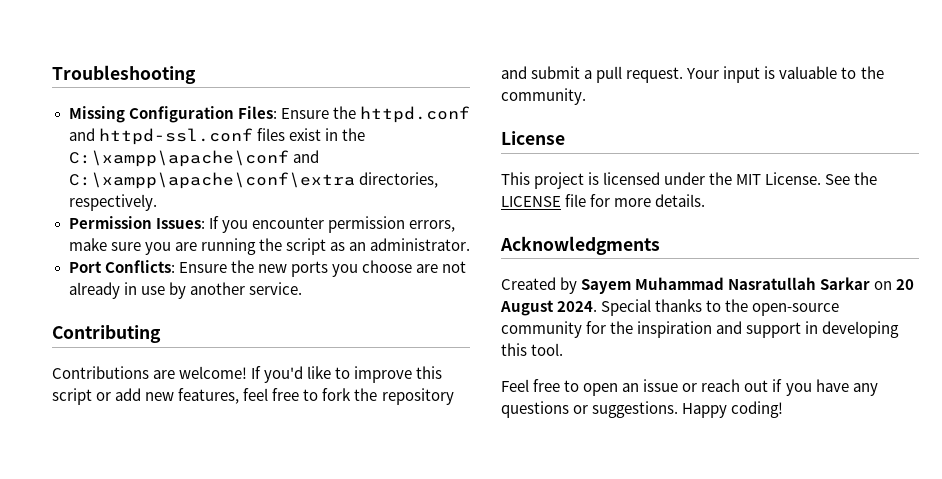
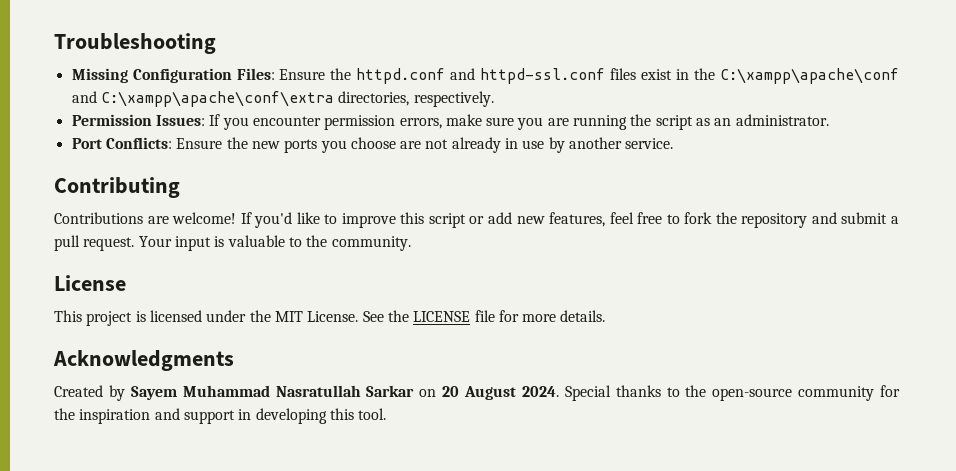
[501,379,878,396] [501,401,784,418] // Feel free to open an issue or reach out if you have any questions or suggestions. Happy coding! -> (387, 414) none

